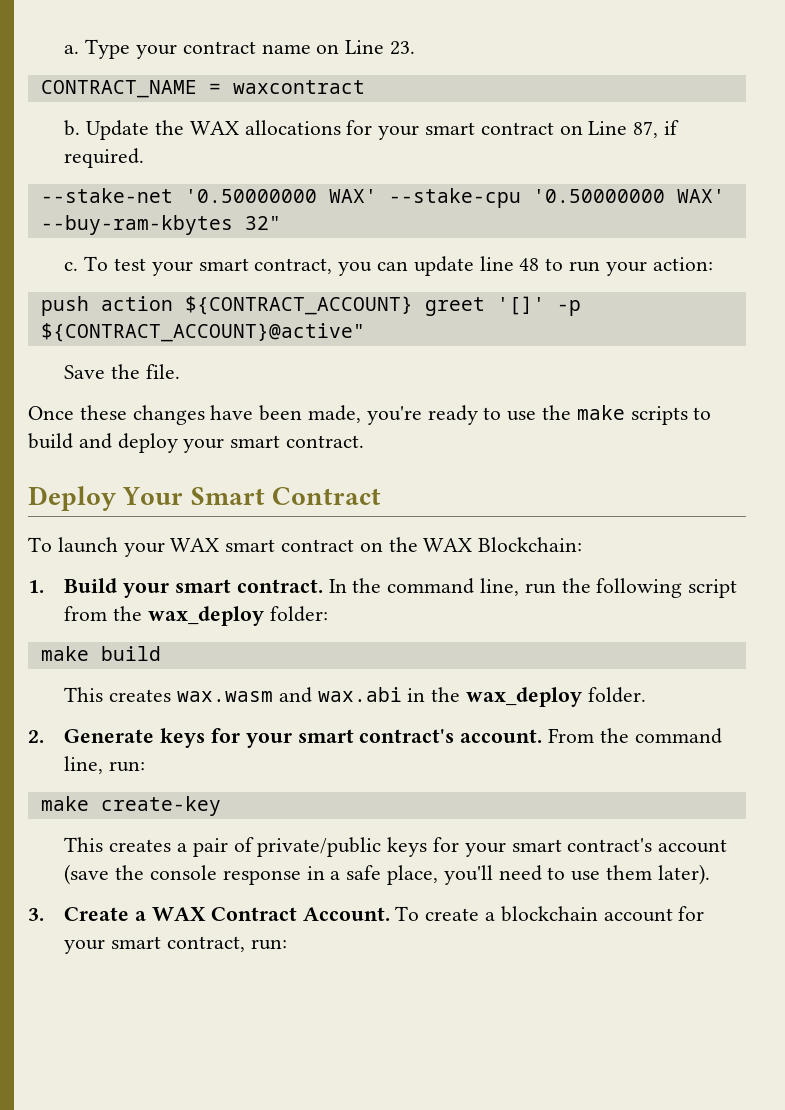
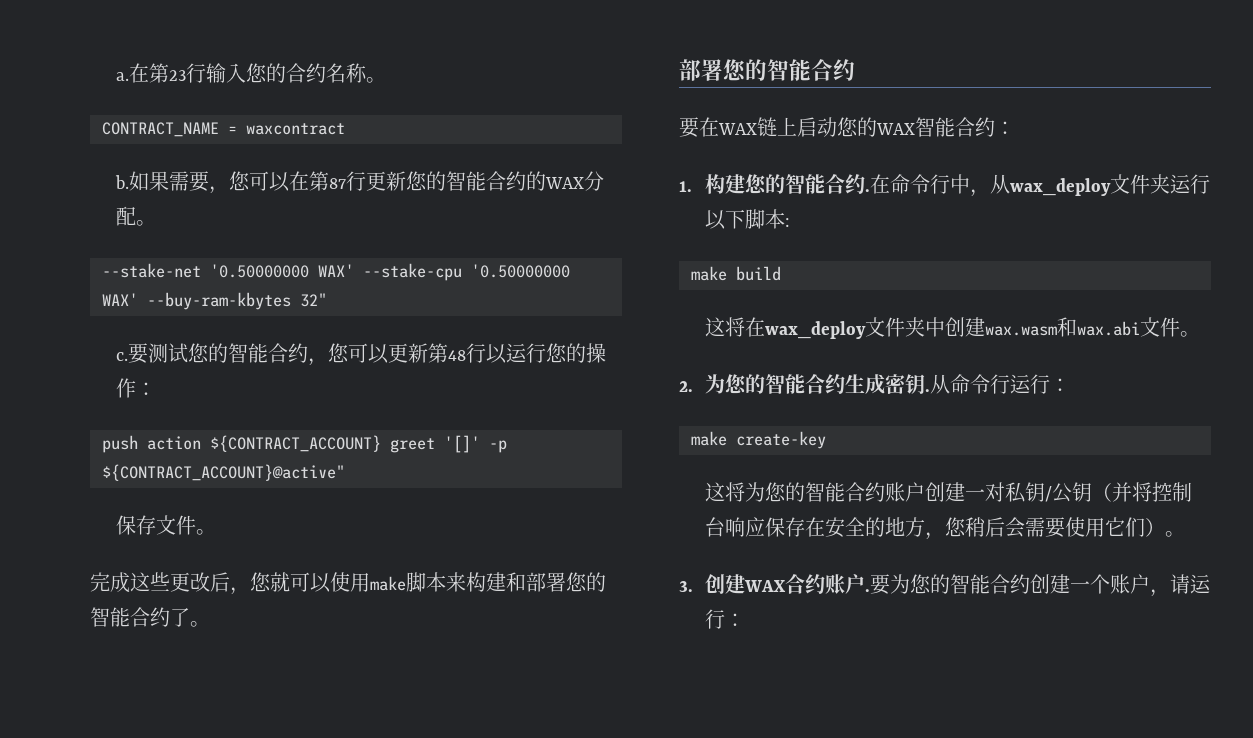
[85,39,416,59] [40,80,365,98] [64,120,680,140] [64,148,145,168] Type your contract name on Line 23. // CONTRACT_NAME = waxcontract // b. Update the WAX allocations for your smart contract on Line 87, if required. -> [129,63,387,83] [102,122,345,137] [115,171,605,194] [116,206,157,226] 在第23行输入您的合约名称。 // CONTRACT_NAME = waxcontract // b.如果需要，您可以在第87行更新您的智能合约的WAX分配。
[84,256,713,276] To test your smart contract, you can update line 48 to run your action: -> [128,343,607,366] [116,378,157,398] 要测试您的智能合约，您可以更新第48行以运行您的操作：
[64,364,181,379] [28,405,712,425] [28,433,365,453] [28,486,381,511] [28,537,583,557] [28,578,738,598] [64,606,328,626] [40,646,161,661] [64,687,646,707] [28,728,722,748] [64,756,146,774] [40,796,221,816] [64,837,728,857] [64,864,710,885] [28,906,705,922] [64,936,287,954] Save the file. // Once these changes have been made, you're ready to use the make scripts to build and deploy your smart contract. // Deploy Your Smart Contract // To launch your WAX smart contract on the WAX Blockchain: // 1. Build your smart contract. In the command line, run the following script from the wax_deploy folder: // make build // This creates wax.wasm and wax.abi in the wax_deploy folder. // 2. Generate keys for your smart contract's account. From the command line, run: // make create-key // This creates a pair of private/public keys for your smart contract's account (save the console response in a safe place, you'll need to use them later). // 3. Create a WAX Contract Account. To create a blockchain account for your smart contract, run: -> [116,515,217,535] [90,572,606,595] [90,607,210,627] [679,59,855,81] [679,117,1015,138] [679,174,1211,197] [705,209,791,230] [691,266,781,281] [705,317,1201,339] [679,374,1071,394] [691,431,826,449] [705,482,1193,503] [705,517,1186,540] [679,574,1212,597] [705,609,746,629] 保存文件。 // 完成这些更改后，您就可以使用make脚本来构建和部署您的智能合约了。 // 部署您的智能合约 // 要在WAX链上启动您的WAX智能合约： // 1.构建您的智能合约.在命令行中，从wax_deploy文件夹运行以下脚本: // make build // 这将在wax_deploy文件夹中创建wax.wasm和wax.abi文件。 // 2.为您的智能合约生成密钥.从命令行运行： // make create-key // 这将为您的智能合约账户创建一对私钥/公钥（并将控制台响应保存在安全的地方，您稍后会需要使用它们）。 // 3.创建WAX合约账户.要为您的智能合约创建一个账户，请运行：

